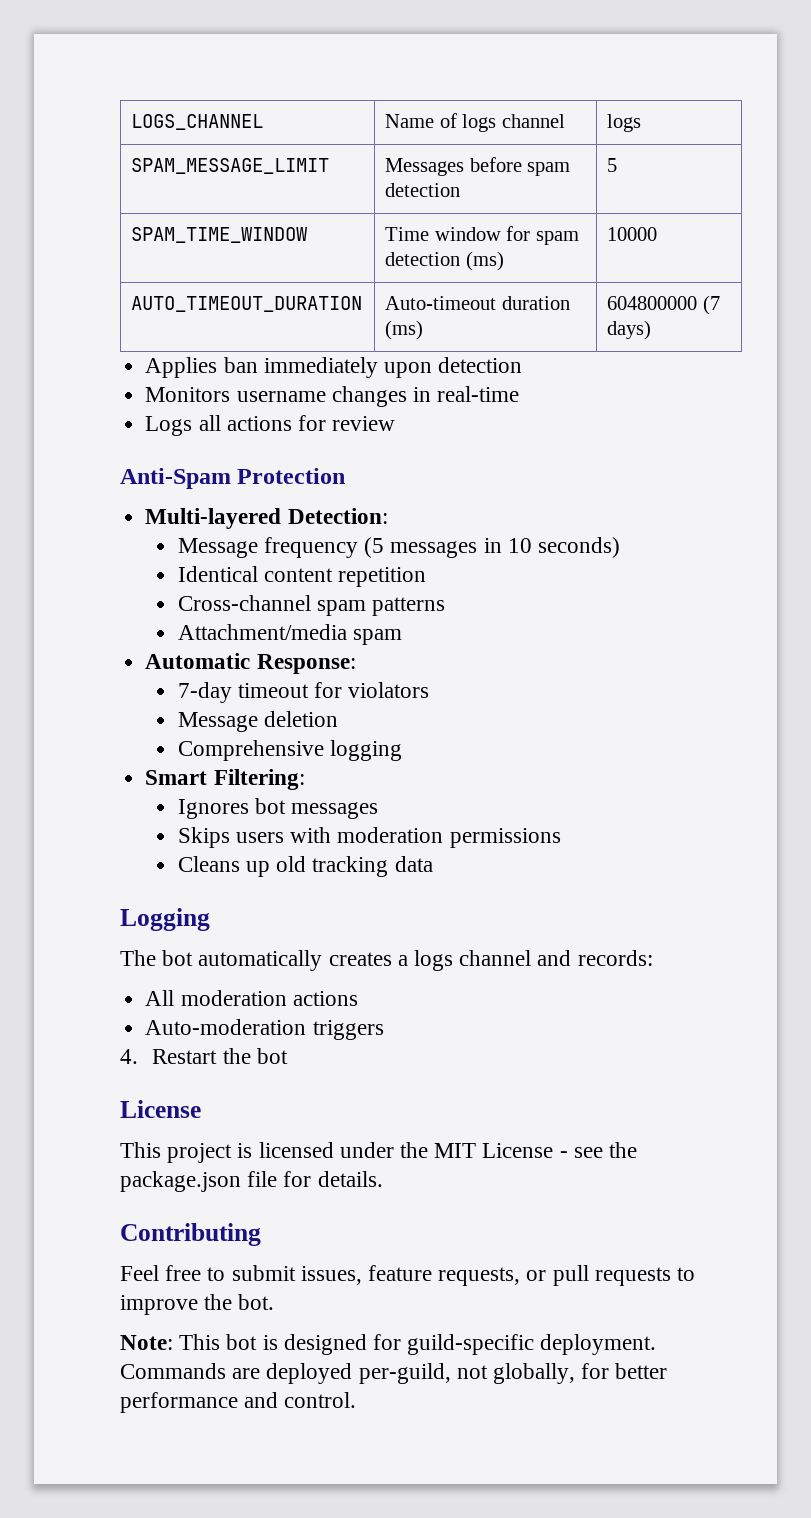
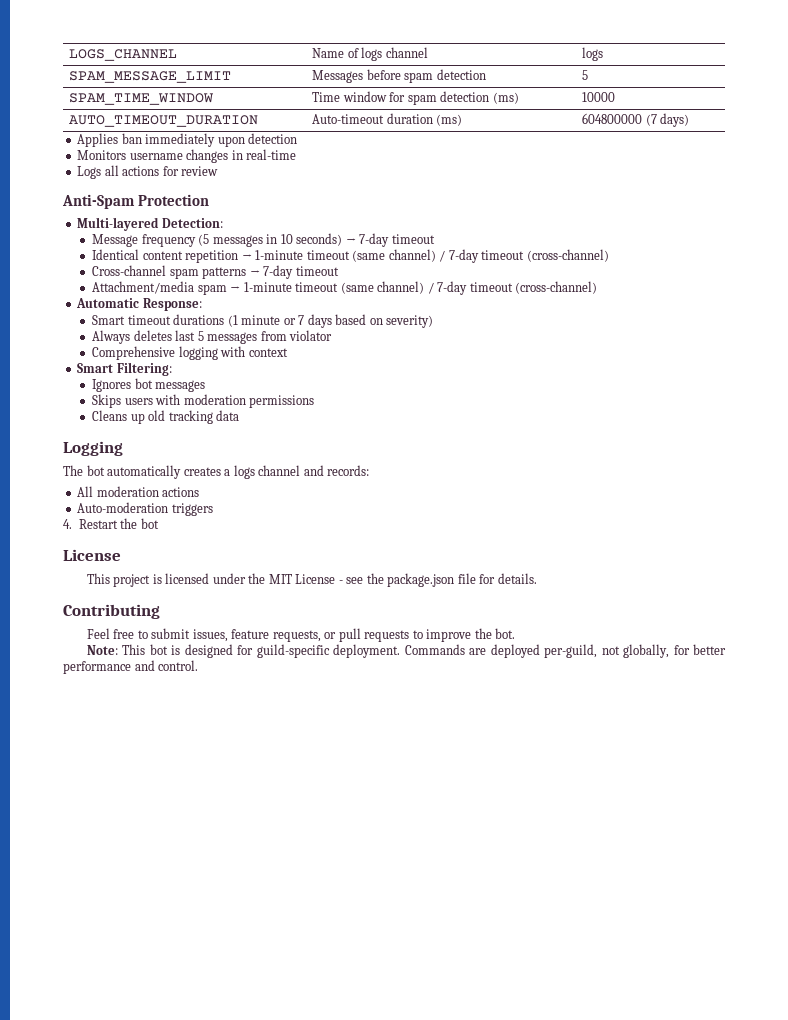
(620, 547) none -> [345,233,435,247] → 7-day timeout
(427, 577) none -> [241,249,609,263] → 1-minute timeout (same channel) / 7-day timeout (cross-channel)
(446, 606) none -> [249,265,339,279] → 7-day timeout
[145,653,356,674] [177,682,430,703] [177,711,338,732] // Automatic Response: // 7-day timeout for violators // Message deletion -> [230,281,598,295] [76,298,202,311] [92,314,434,328] [92,330,333,344] → 1-minute timeout (same channel) / 7-day timeout (cross-channel) // Automatic Response: // Smart timeout durations (1 minute or 7 days based on severity) // Always deletes last 5 messages from violator
(402, 750) none -> [220,346,288,357] with context

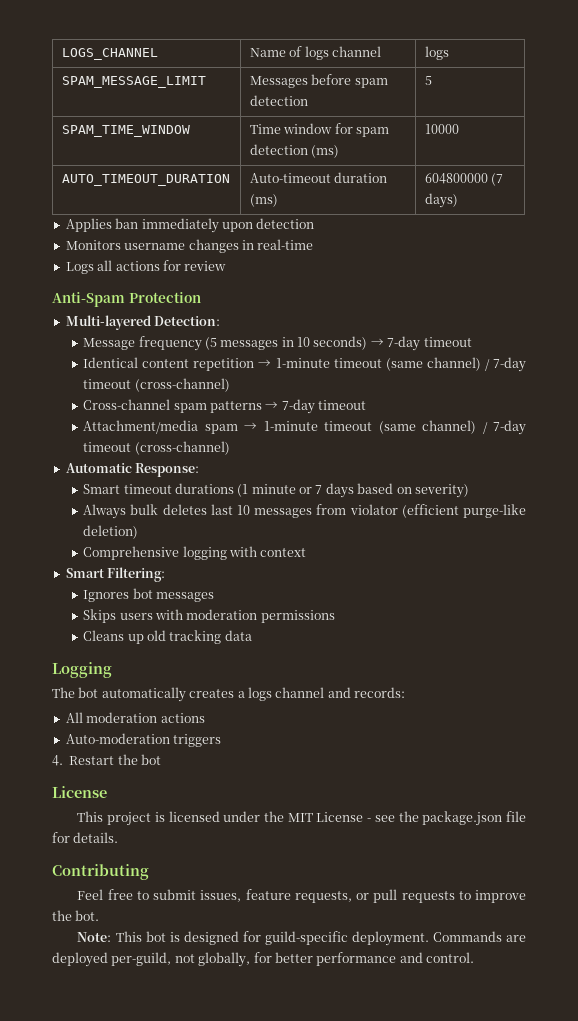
(131, 337) none -> [130,504,159,515] bulk
[197,331,204,341] 5 -> [236,505,250,515] 10
(333, 335) none -> [401,504,526,518] [83,525,139,539] (efficient purge-like deletion)

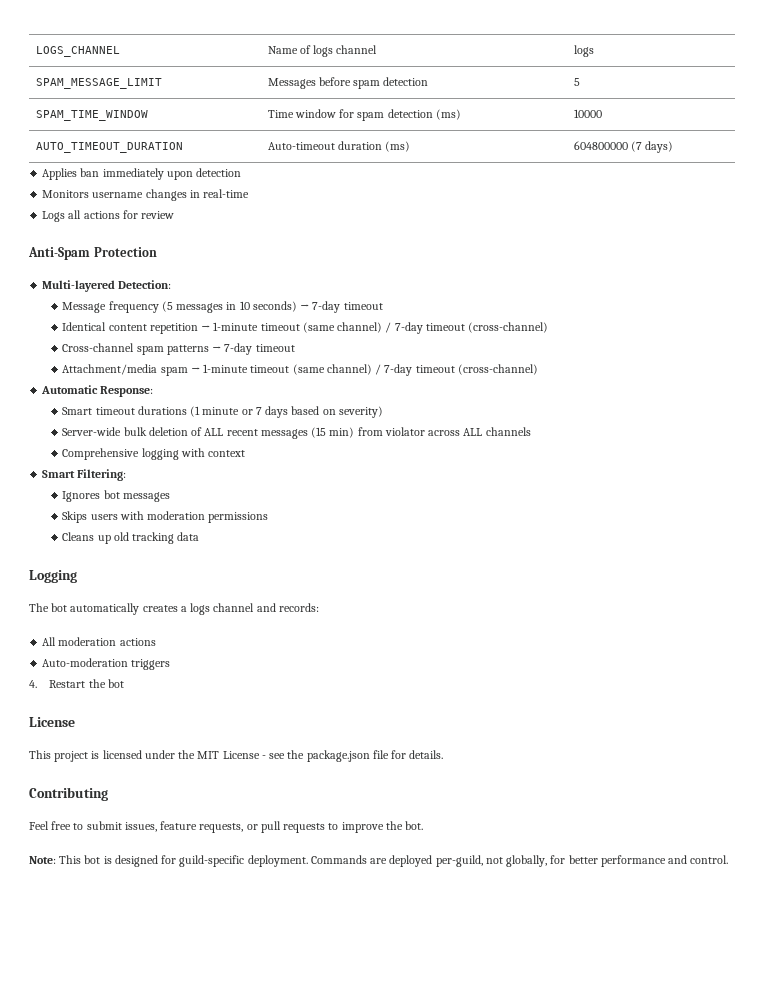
[83,504,526,519] [83,525,139,539] Always bulk deletes last 10 messages from violator (efficient purge-like deletion) -> [62,427,531,439] Server-wide bulk deletion of ALL recent messages (15 min) from violator across ALL channels

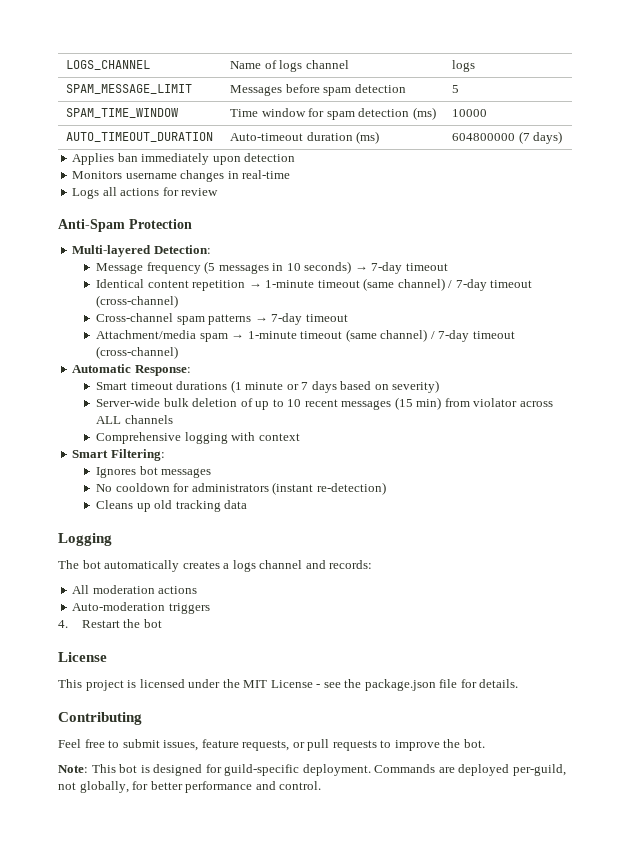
[204,428,224,436] ALL -> [255,399,302,410] up to 10
[62,511,269,523] Skips users with moderation permissions -> [96,482,386,495] No cooldown for administrators (instant re-detection)

